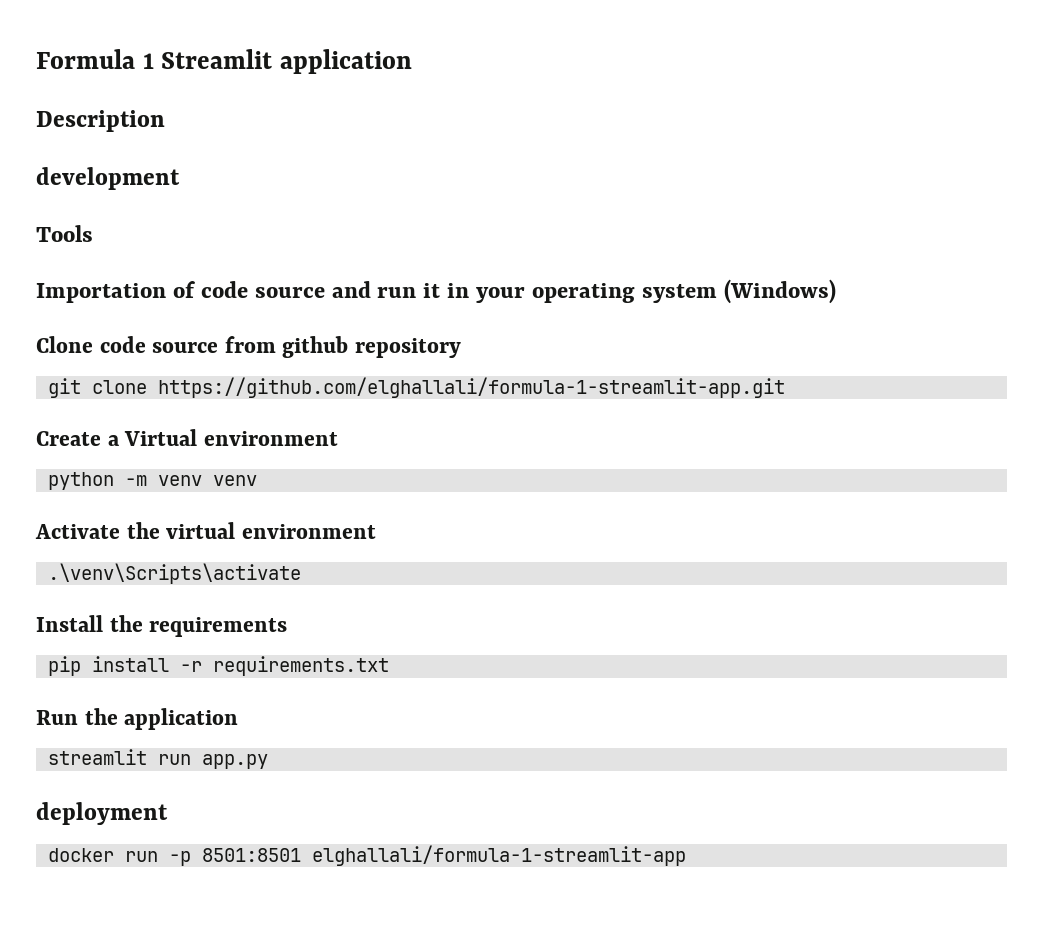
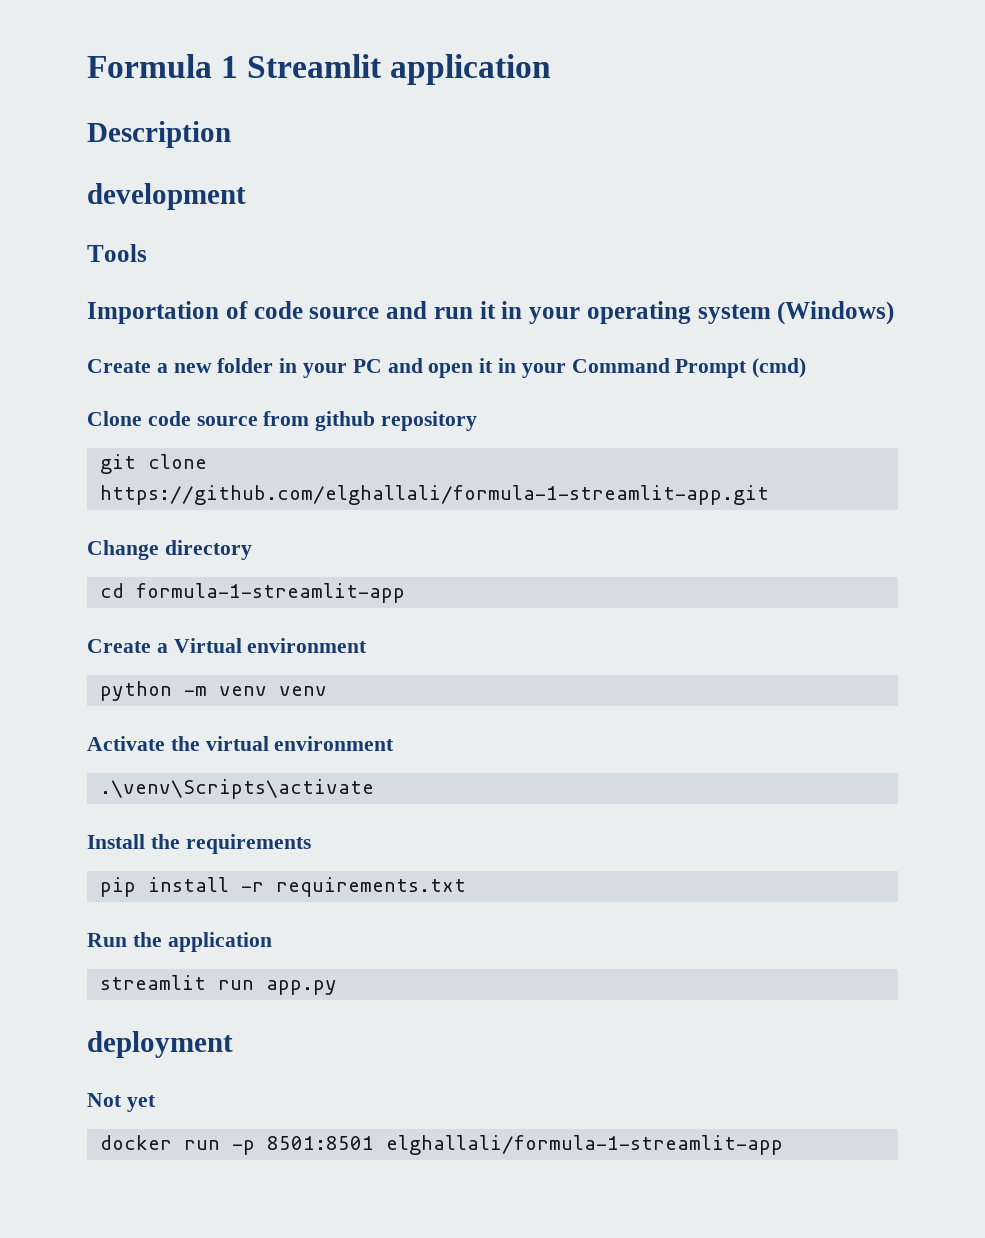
(836, 291) none -> [87,358,807,378] // Create a new folder in your PC and open it in your Command Prompt (cmd)
(786, 387) none -> [87,540,252,560] [99,583,405,603] // Change directory // cd formula-1-streamlit-app
(168, 813) none -> [87,1093,156,1112] // Not yet

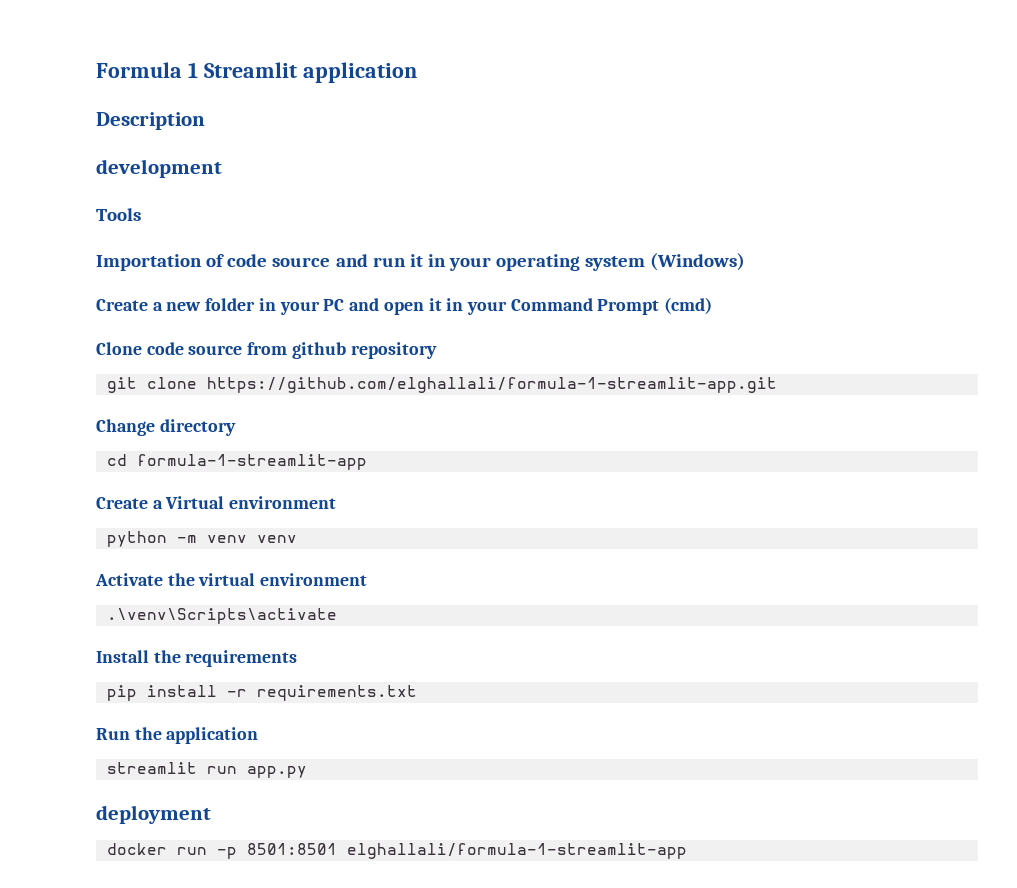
[87,1093,156,1112] // Not yet -> (211, 814) none

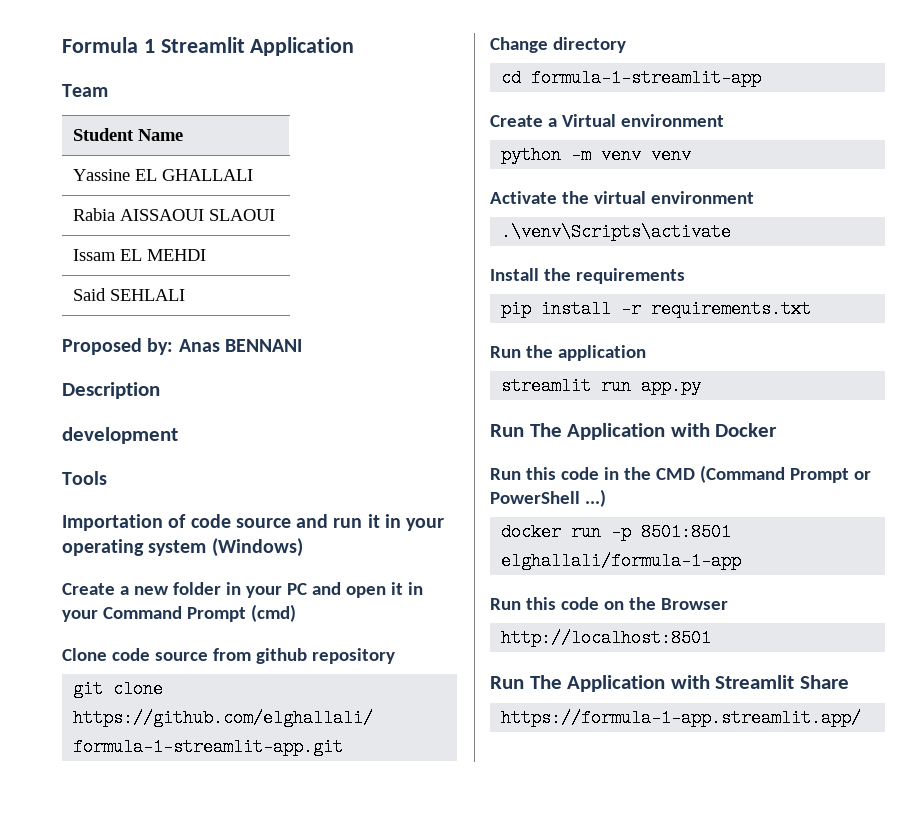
[302,62,417,83] application -> [250,37,355,56] [62,84,108,97] [72,128,183,141] [72,169,253,181] [72,208,275,221] [72,249,206,261] [72,288,185,301] [62,338,302,355] Application // Team // Student Name // Yassine EL GHALLALI // Rabia AISSAOUI SLAOUI // Issam EL MEHDI // Said SEHLALI // Proposed by: Anas BENNANI
[96,805,211,824] [106,843,687,859] deployment // docker run -p 8501:8501 elghallali/formula-1-streamlit-app -> [490,423,778,440] [490,465,871,483] [490,489,606,507] [501,523,732,541] [501,552,742,570] [490,597,728,610] [501,629,712,647] [490,675,849,692] [501,709,862,727] Run The Application with Docker // Run this code in the CMD (Command Prompt or PowerShell ...) // docker run -p 8501:8501 elghallali/formula-1-app // Run this code on the Browser // http://localhost:8501 // Run The Application with Streamlit Share // https://formula-1-app.streamlit.app/

